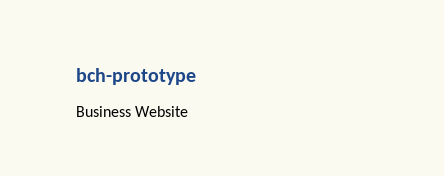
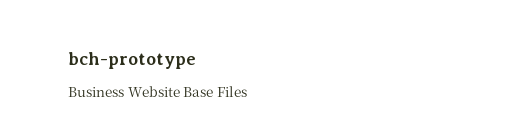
(189, 111) none -> [183,86,247,97] Base Files

